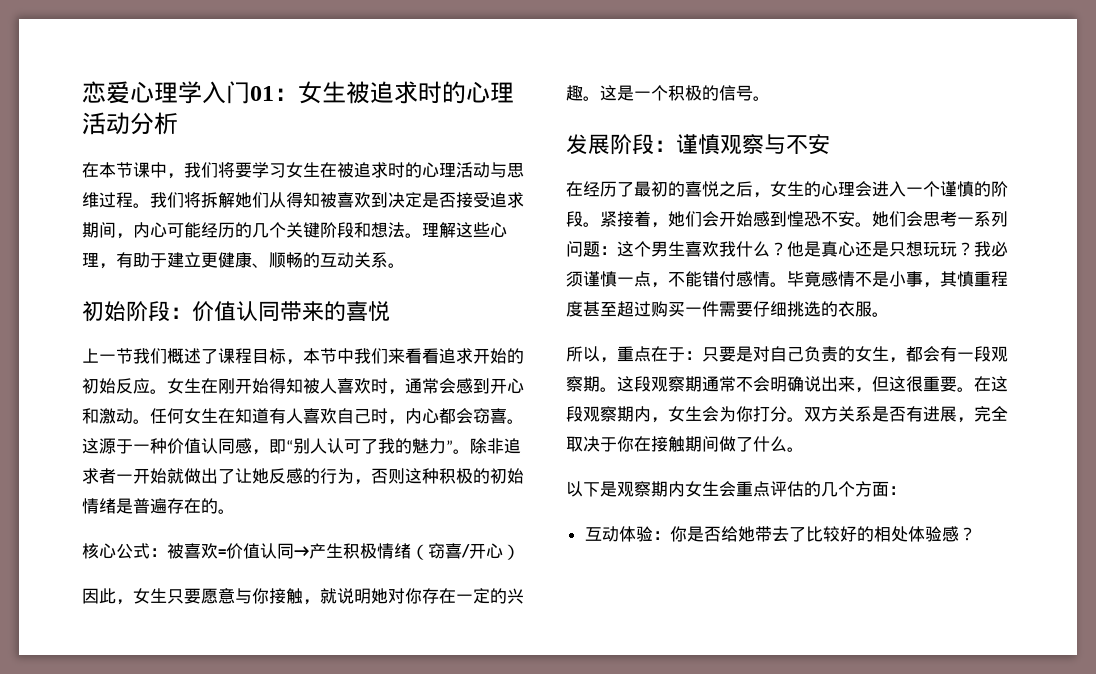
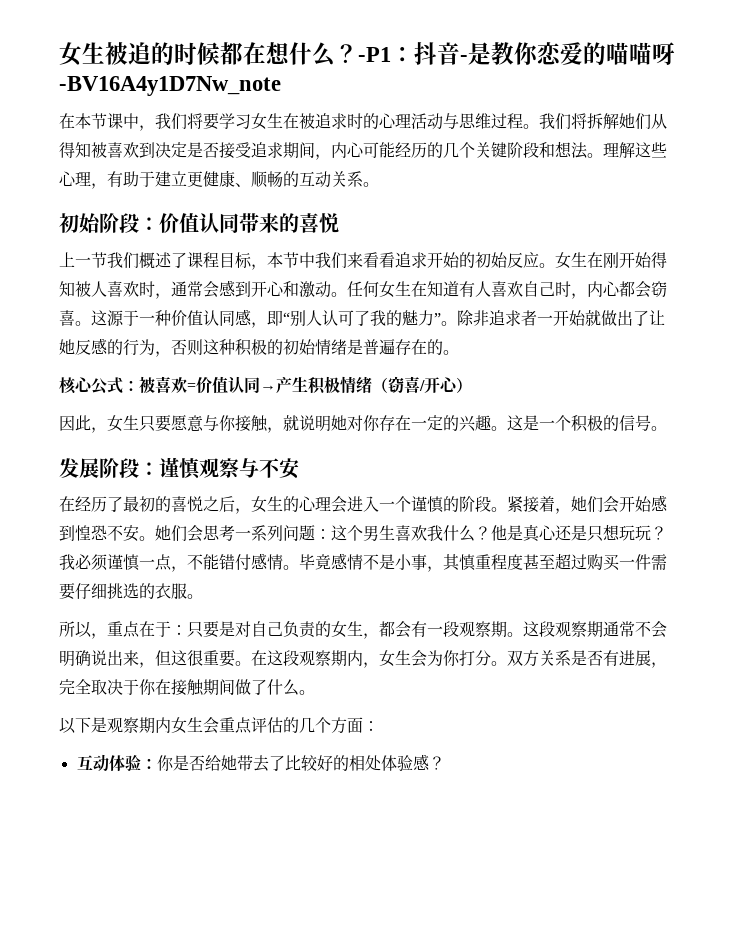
[82,81,514,104] [82,112,178,135] 恋爱心理学入门01：女生被追求时的心理活动分析 -> [59,42,675,67] [59,76,281,96] 女生被追的时候都在想什么？-P1：抖音-是教你恋爱的喵喵呀-BV16A4y1D7Nw_note

